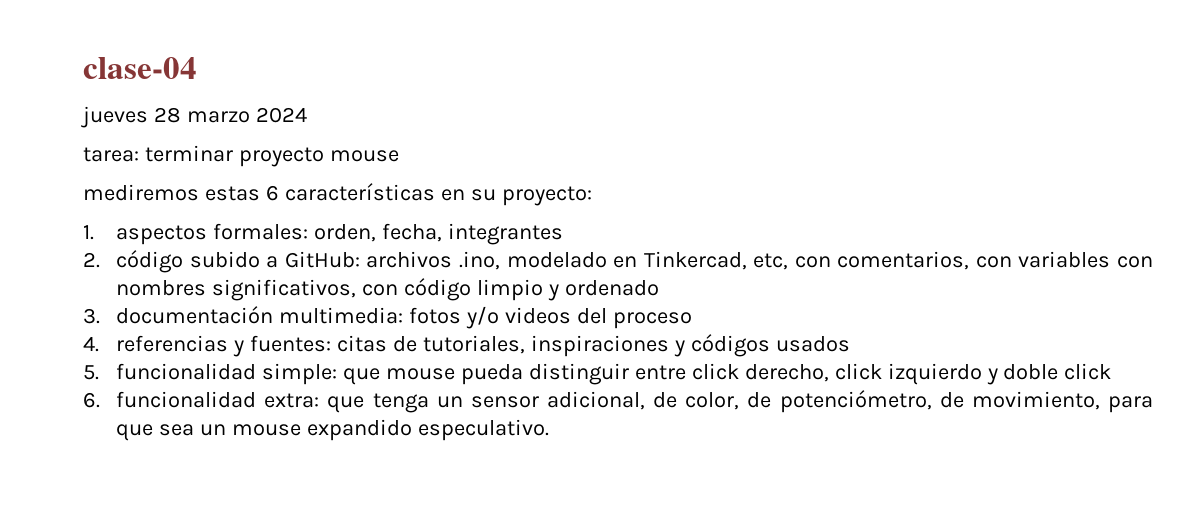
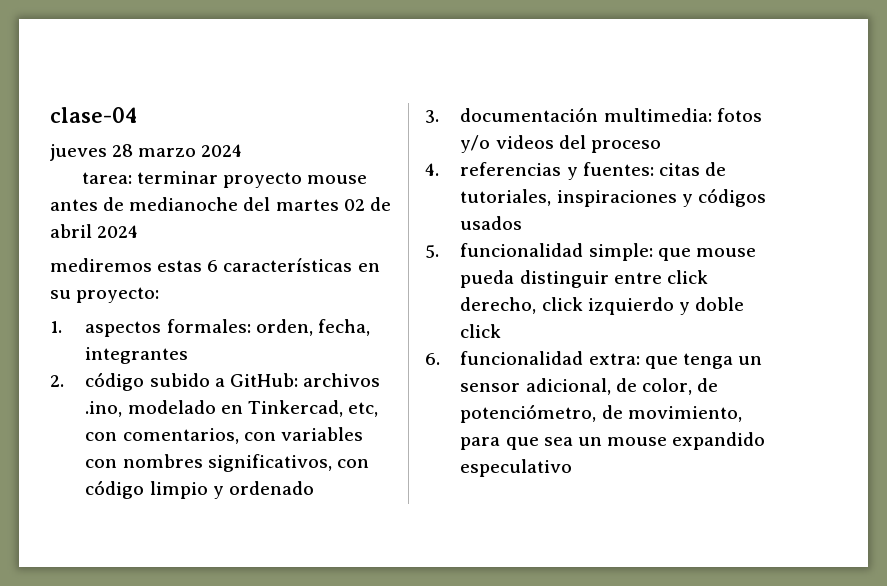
(399, 156) none -> [50,197,391,211] [50,224,139,238] antes de medianoche del martes 02 de abril 2024
[417,419,549,441] especulativo. -> [460,459,573,477] especulativo

